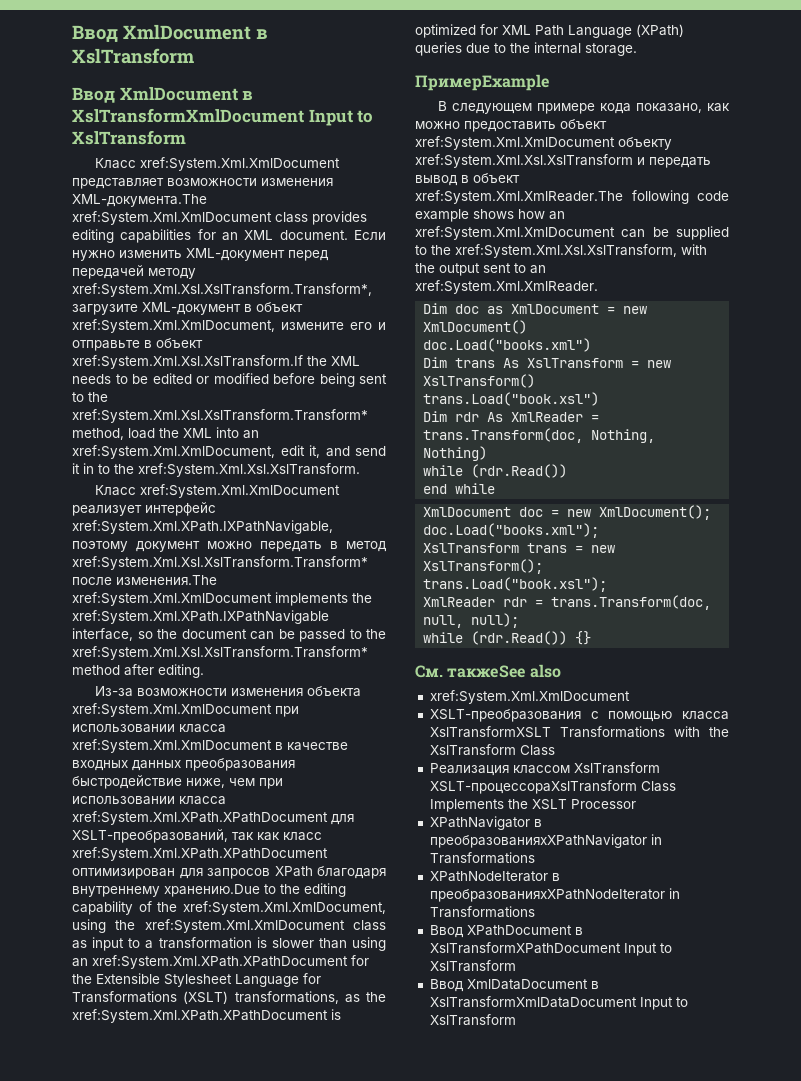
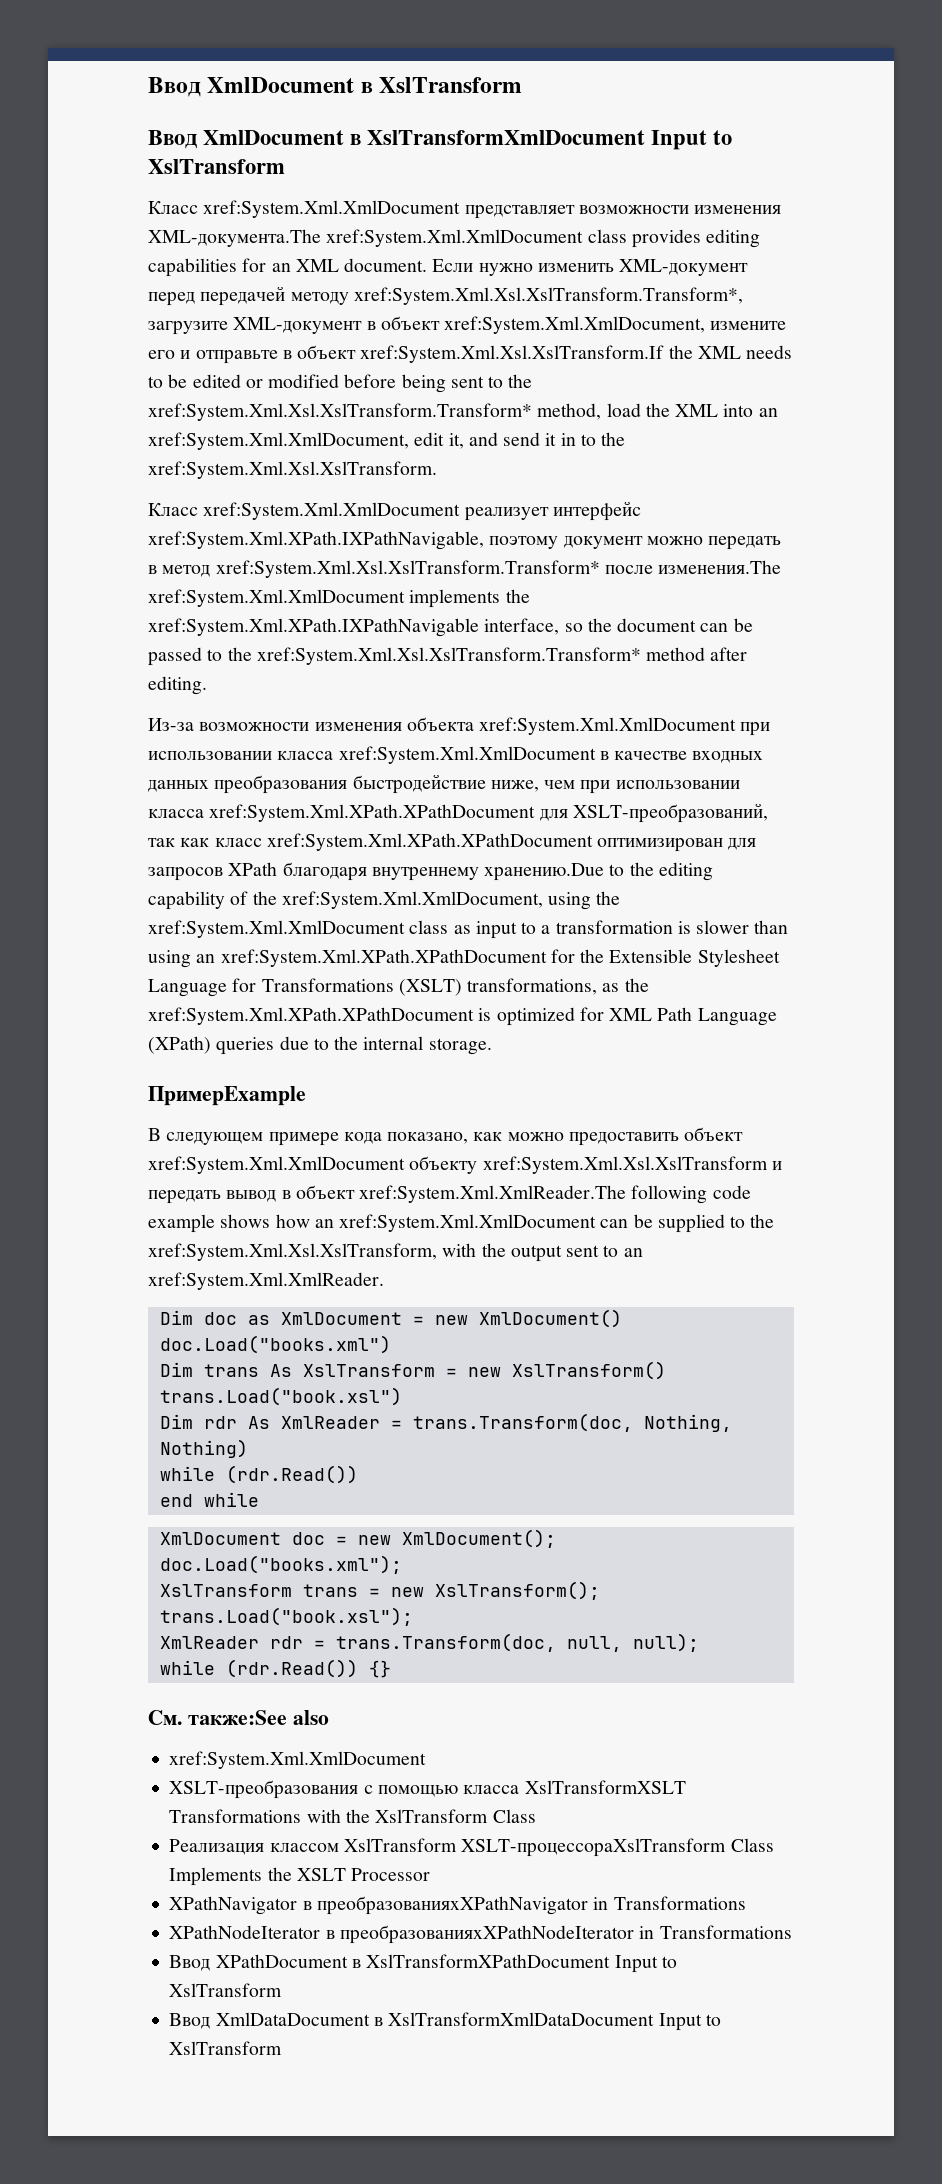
[447,665,526,678] такжеSee -> [187,1710,287,1725] также:See

